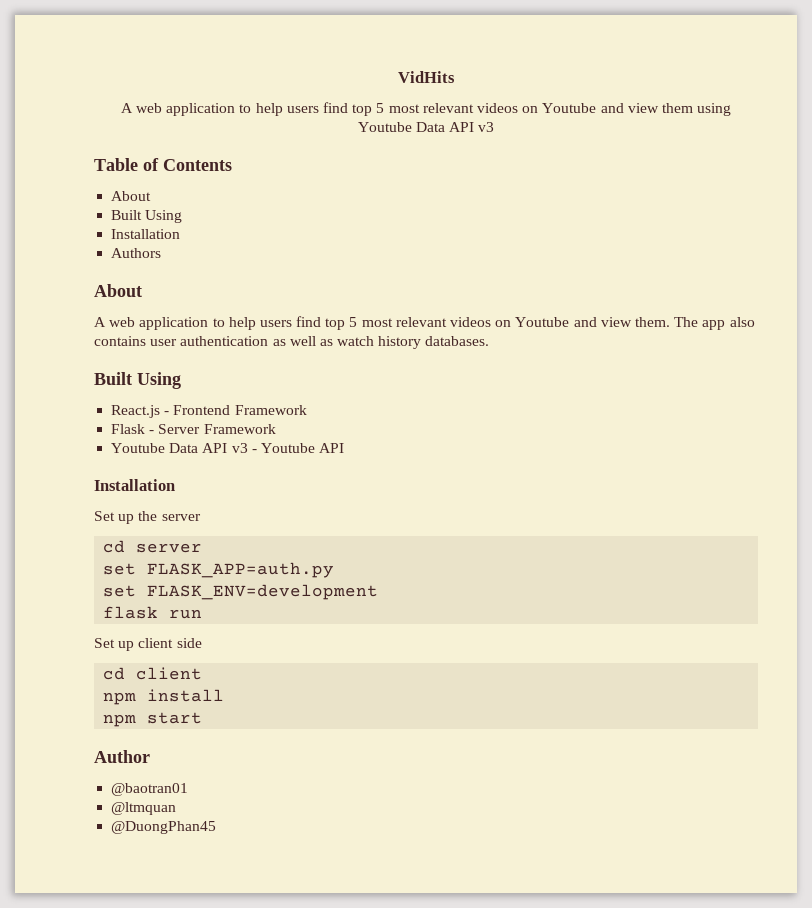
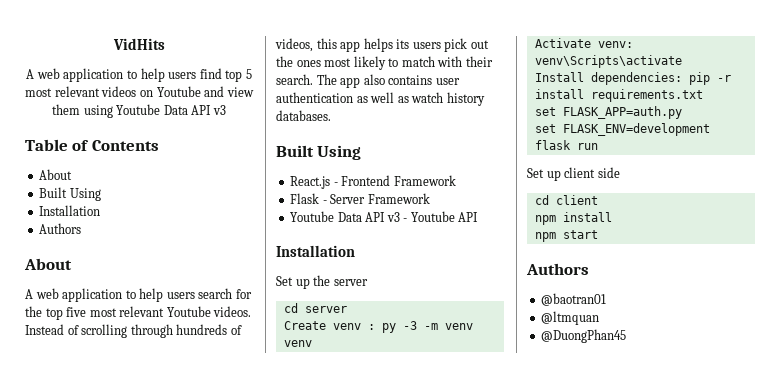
[296,316,670,330] find top 5 most relevant videos on Youtube and view them. -> [198,288,252,299] [25,306,252,320] [25,324,242,338] [275,38,489,52] [276,56,493,70] [276,74,313,85] search for the top five most relevant Youtube videos. Instead of scrolling through hundreds of videos, this app helps its users pick out the ones most likely to match with their search.
(203, 548) none -> [283,321,473,333] [283,340,312,347] [534,38,633,48] [534,55,682,68] [534,72,731,85] [534,89,703,102] // Create venv : py -3 -m venv venv // Activate venv: venv\Scripts\activate // Install dependencies: pip -r install requirements.txt
[94,750,150,763] Author -> [526,263,589,275] Authors

